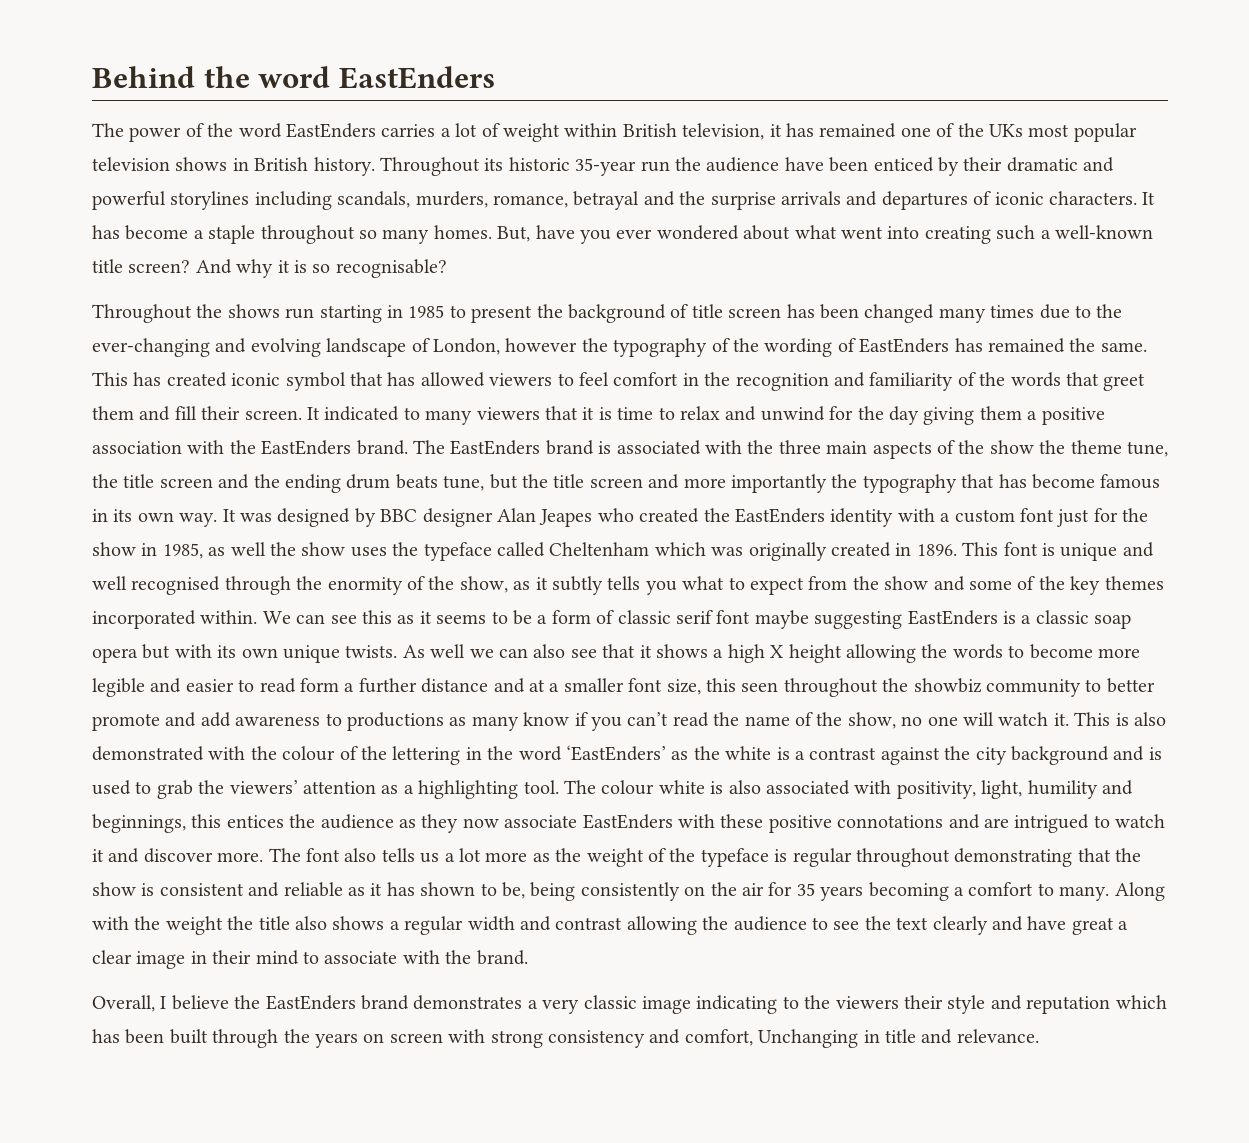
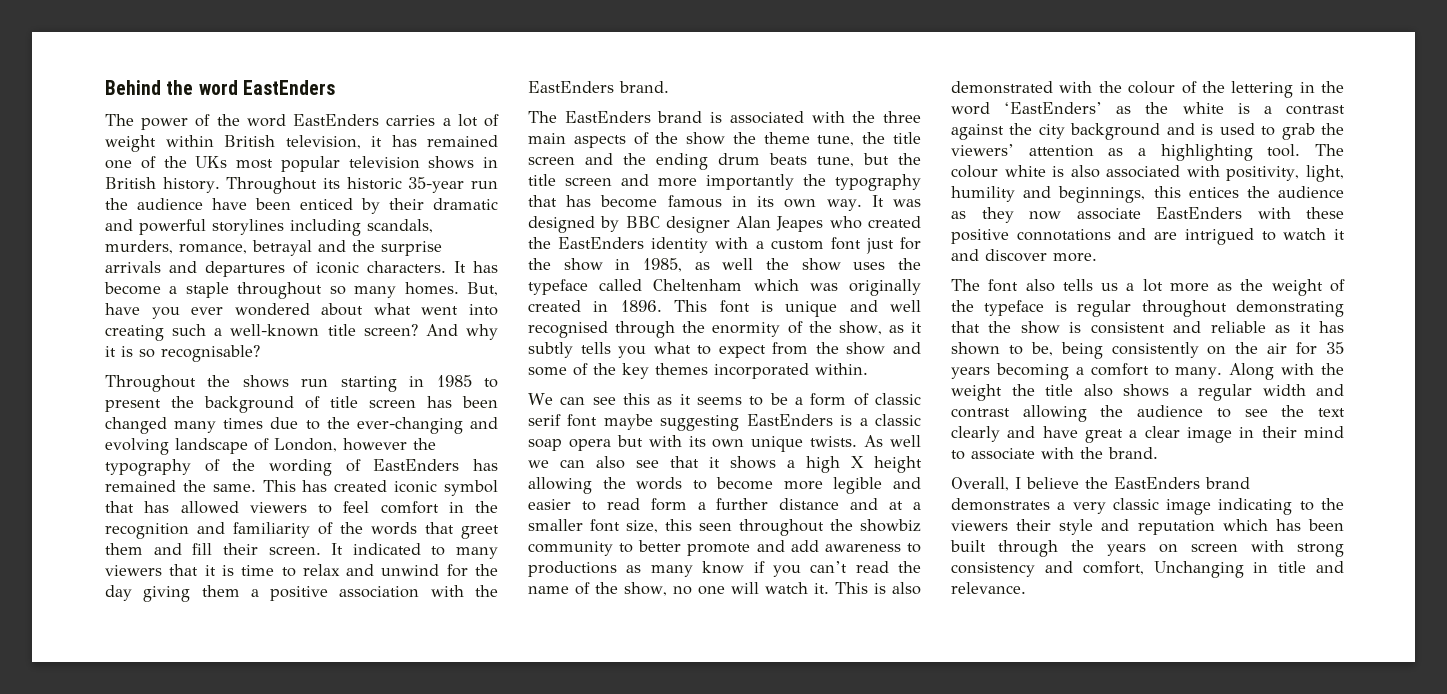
(408, 447) none -> (669, 87) //
(258, 617) none -> (868, 369) //
(264, 857) none -> (1097, 257) //

